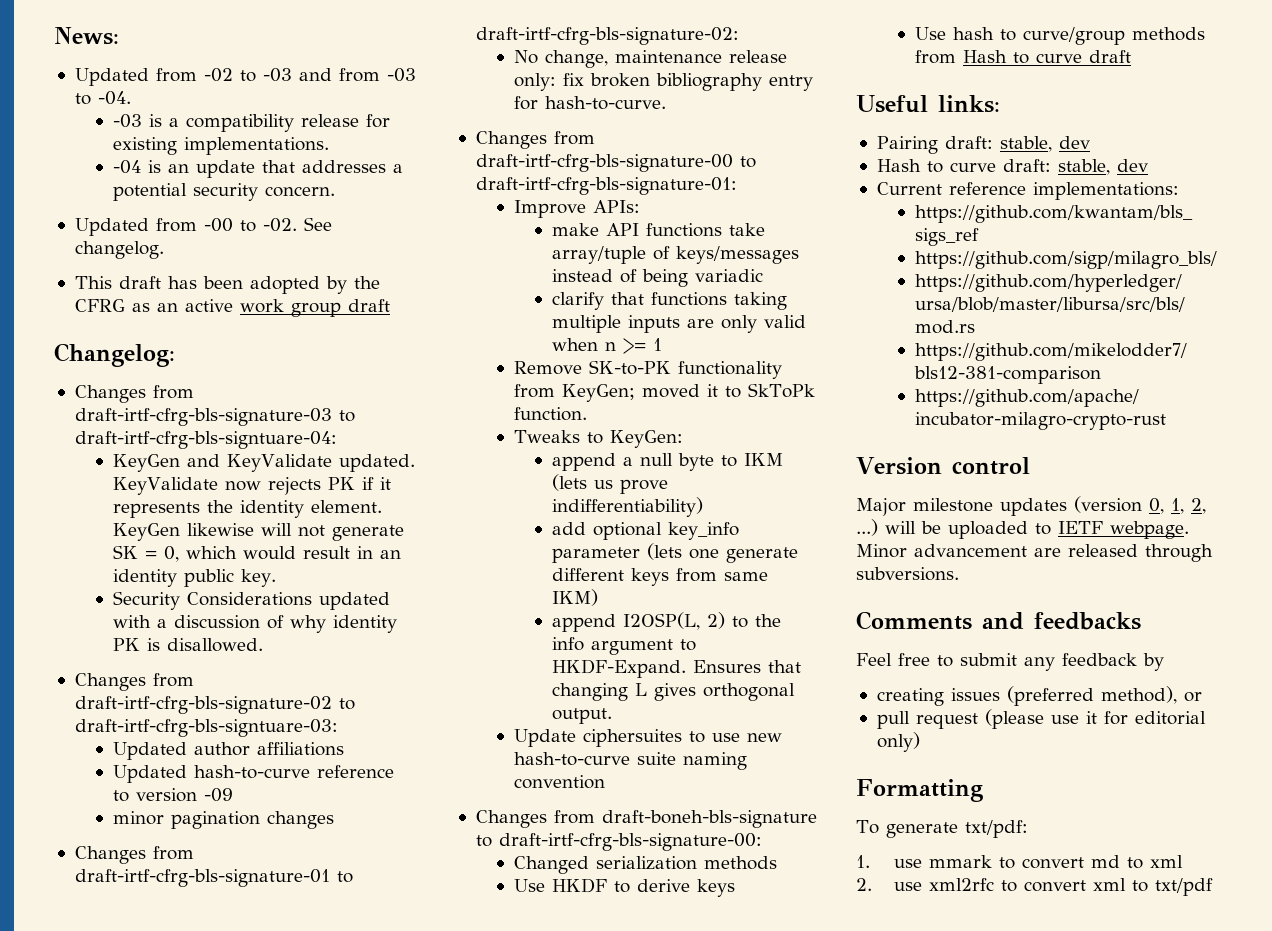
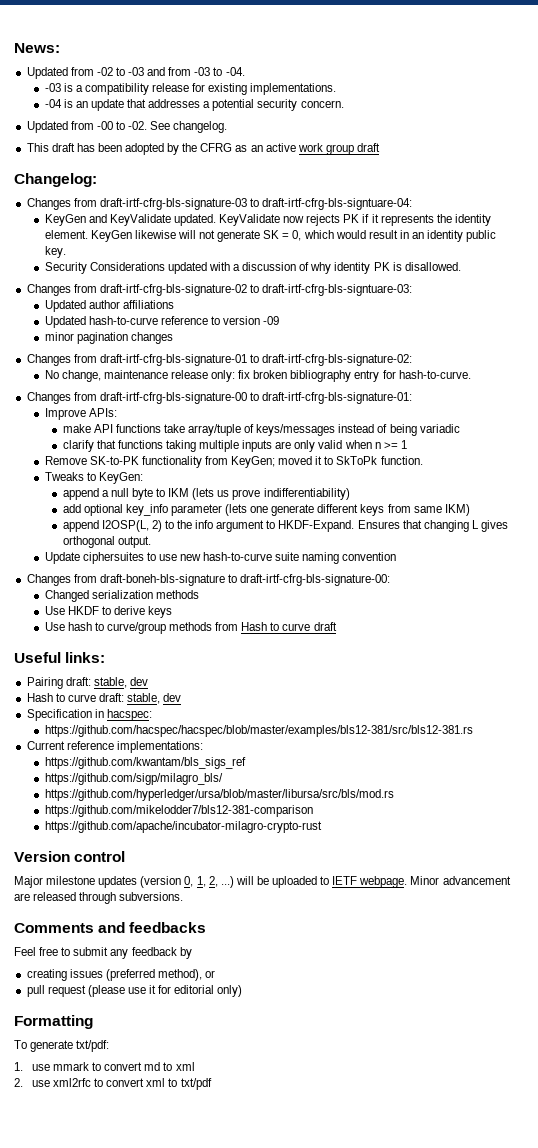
(1148, 165) none -> [26,709,152,721] [44,725,473,737] // Specification in hacspec: // https://github.com/hacspec/hacspec/blob/master/examples/bls12-381/src/bls12-381.rs

